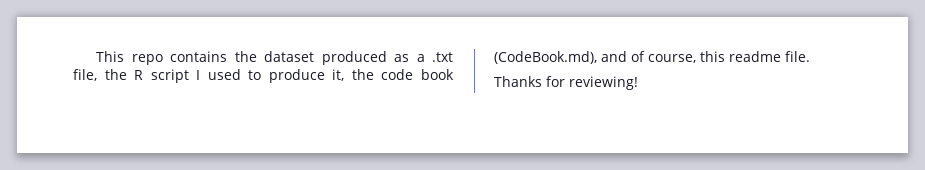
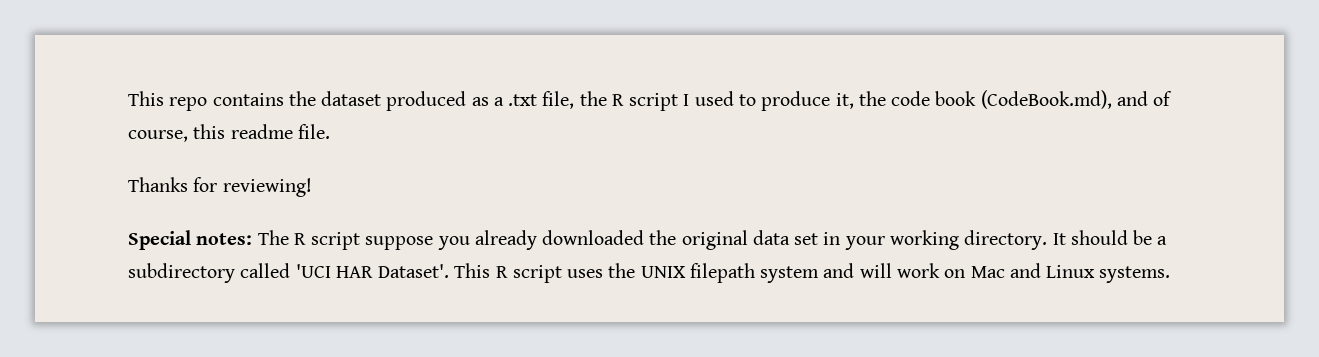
(638, 83) none -> [128,230,1168,250] [128,263,1171,283] // Special notes: The R script suppose you already downloaded the original data set in your working directory. It should be a subdirectory called 'UCI HAR Dataset'. This R script uses the UNIX filepath system and will work on Mac and Linux systems.

